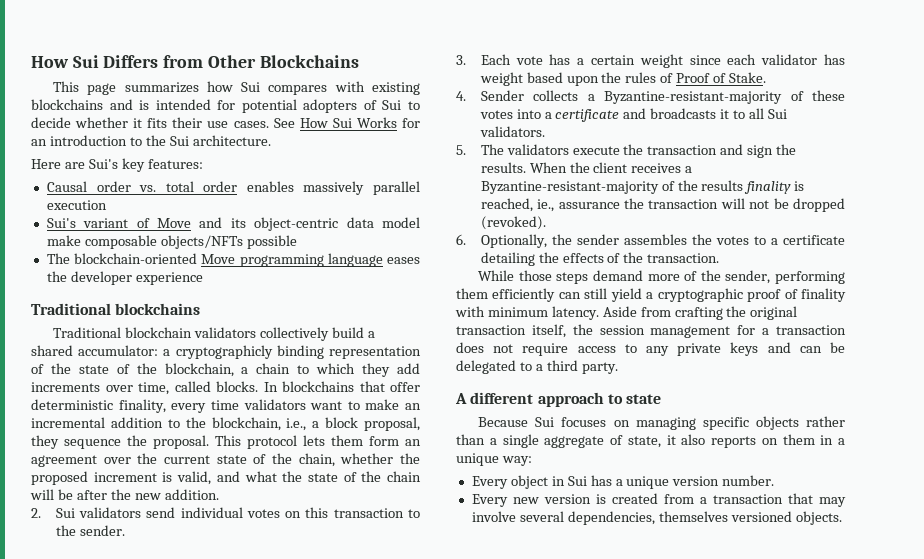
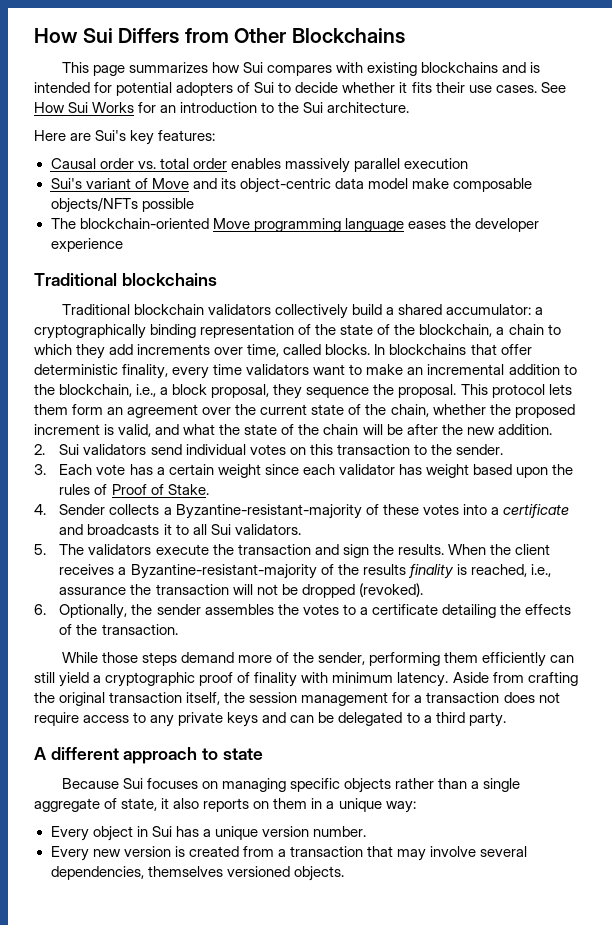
[175,345,273,359] cryptographicly -> [34,324,146,339] cryptographically
[537,199,555,212] ie., -> [530,564,551,577] i.e.,

